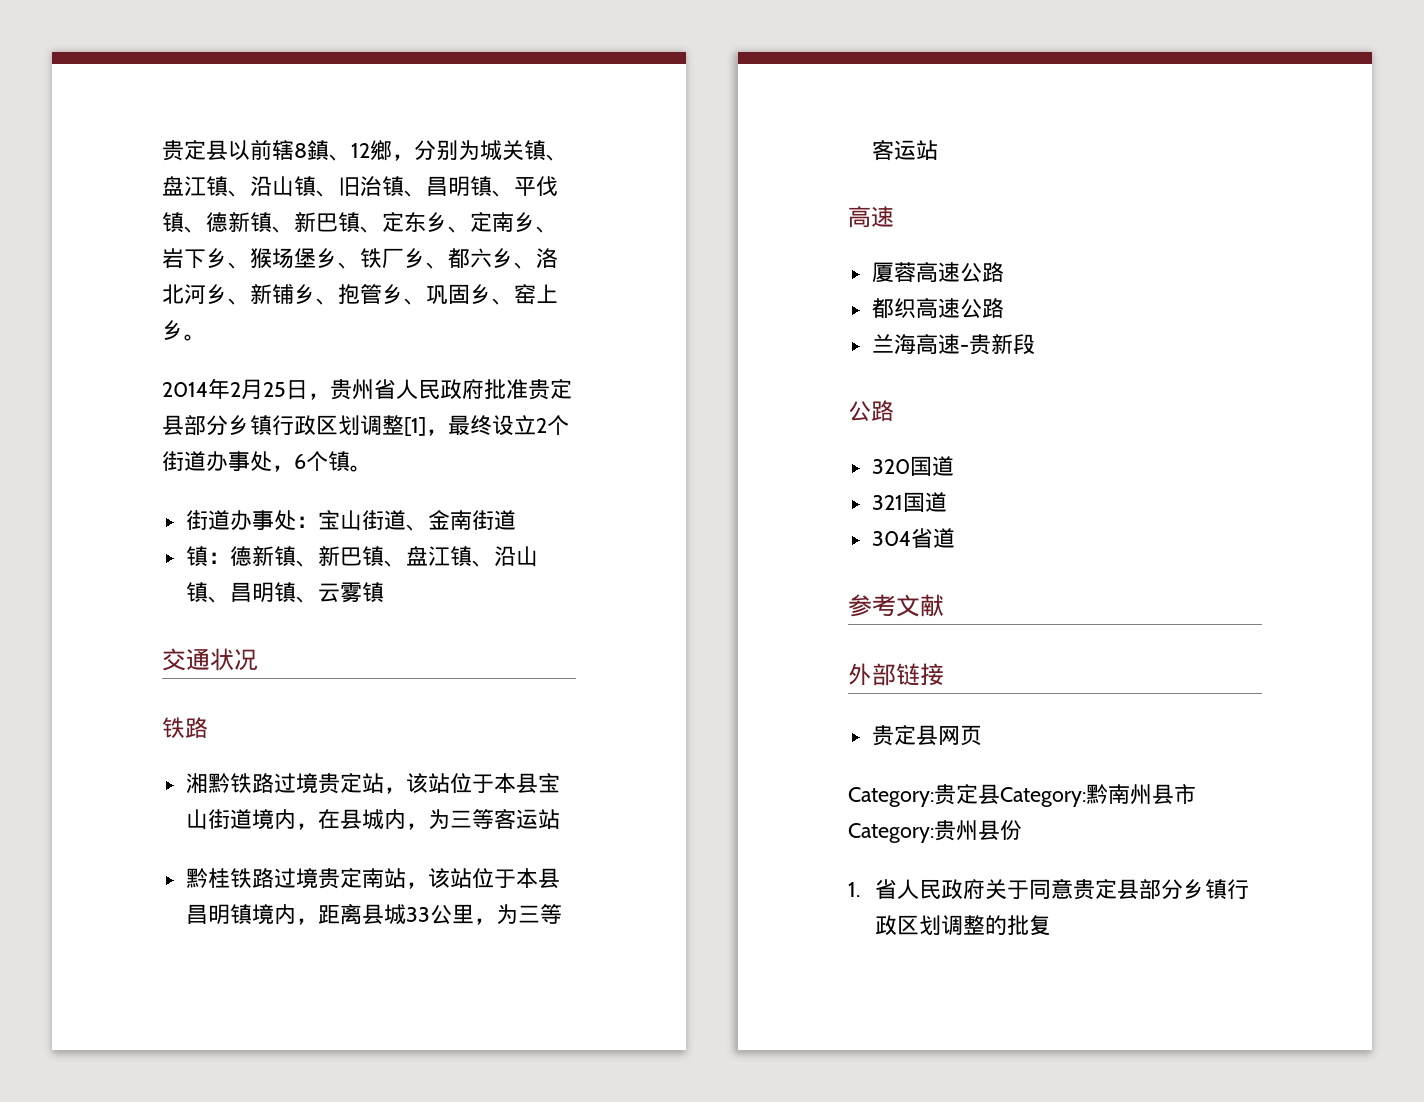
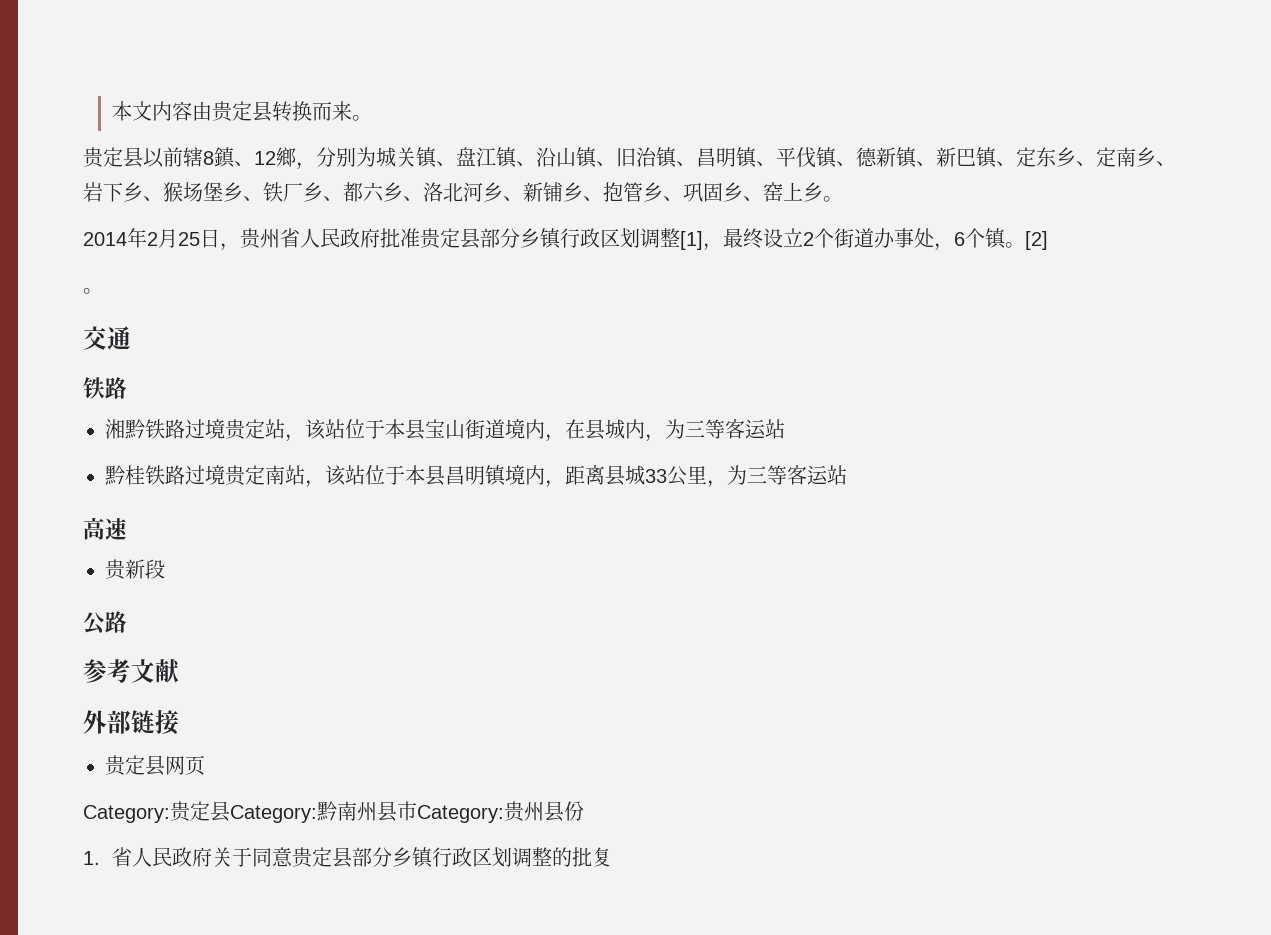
(162, 150) none -> [111,101,372,122] 本文内容由贵定县转换而来。 //
[185,510,516,531] [185,546,538,567] [185,582,384,603] // 街道办事处：宝山街道、金南街道 // 镇：德新镇、新巴镇、盘江镇、沿山镇、昌明镇、云雾镇 -> [1025,231,1048,250] [83,288,103,294] [2] // 。
[210,648,258,671] 状况 -> (131, 338) none
[871,262,1004,283] [871,298,1004,319] [871,334,1035,355] [848,400,894,422] [871,456,954,476] [871,492,947,512] [871,528,955,548] 厦蓉高速公路 // 都织高速公路 // 兰海高速-贵新段 // 公路 // 320国道 // 321国道 // 304省道 -> [105,559,165,580] [83,611,127,635] 贵新段 // 公路

